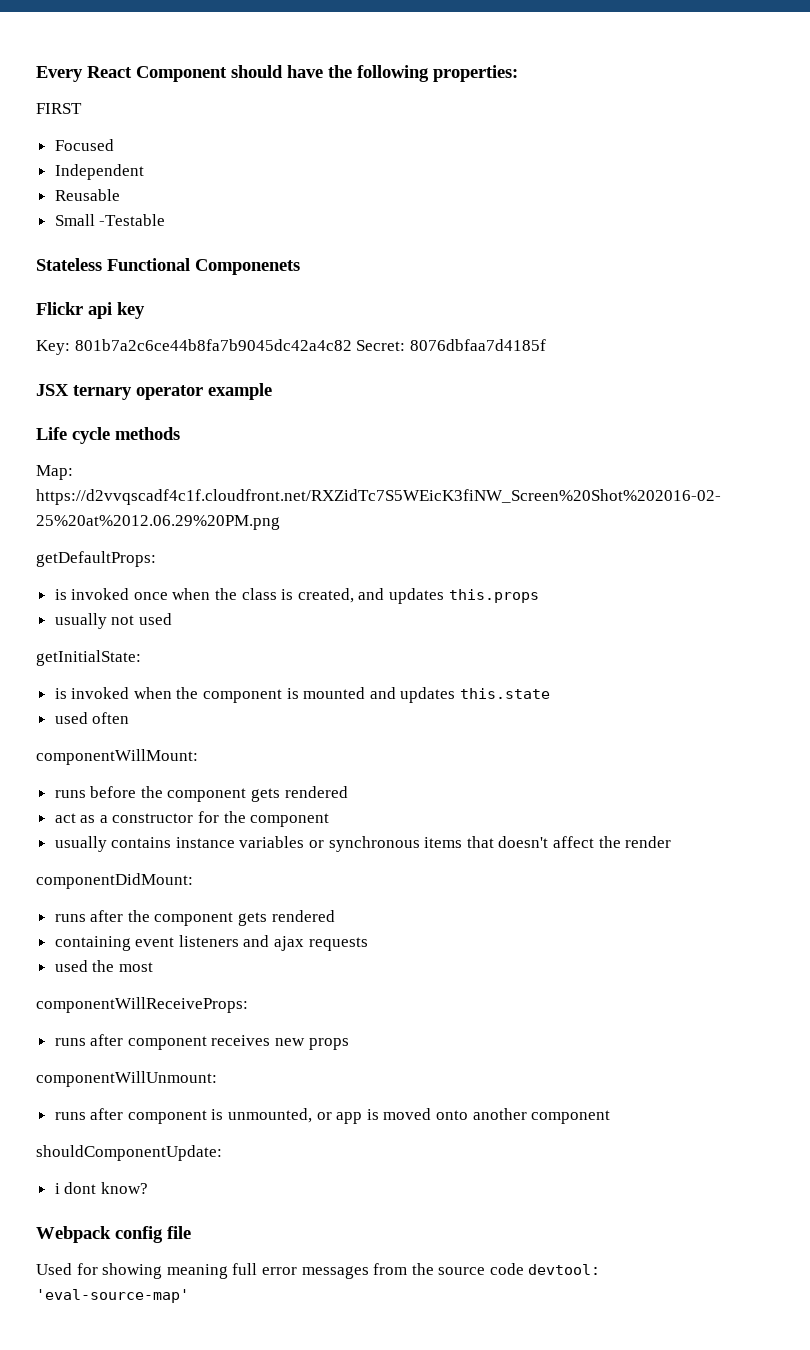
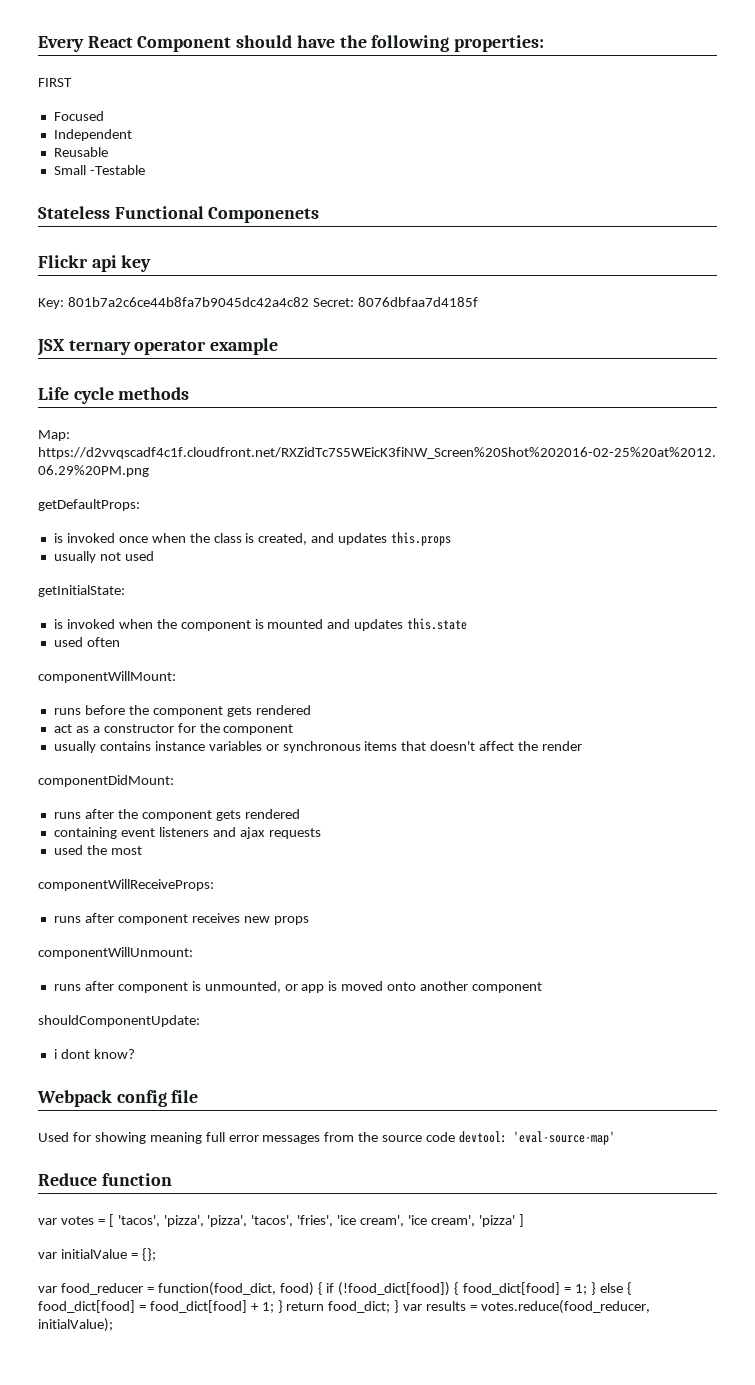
(189, 1296) none -> [38,1173,172,1186] [38,1214,524,1227] [38,1248,156,1261] [38,1282,632,1296] [38,1300,650,1314] [38,1318,113,1332] // Reduce function // var votes = [ 'tacos', 'pizza', 'pizza', 'tacos', 'fries', 'ice cream', 'ice cream', 'pizza' ] // var initialValue = {}; // var food_reducer = function(food_dict, food) { if (!food_dict[food]) { food_dict[food] = 1; } else { food_dict[food] = food_dict[food] + 1; } return food_dict; } var results = votes.reduce(food_reducer, initialValue);

